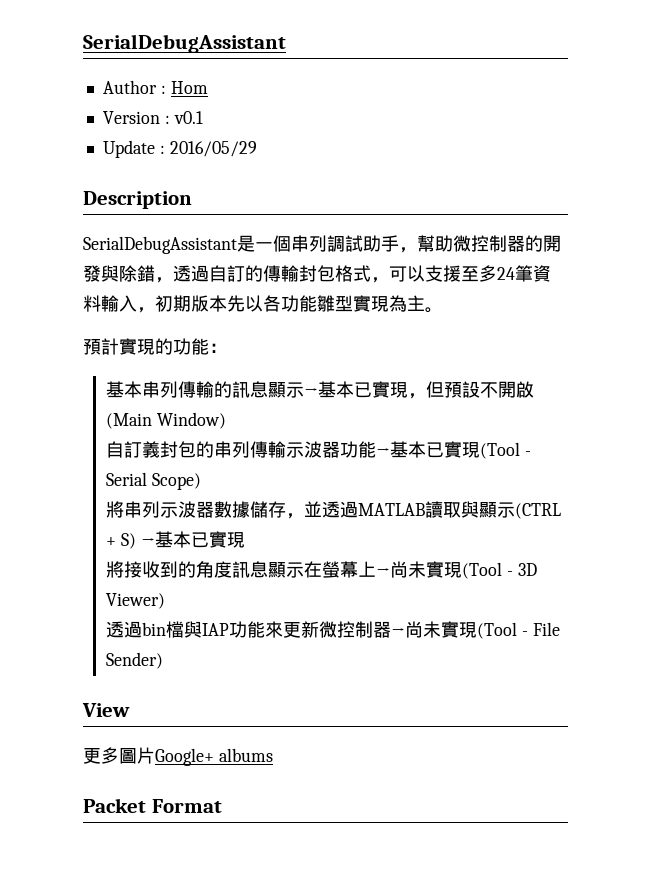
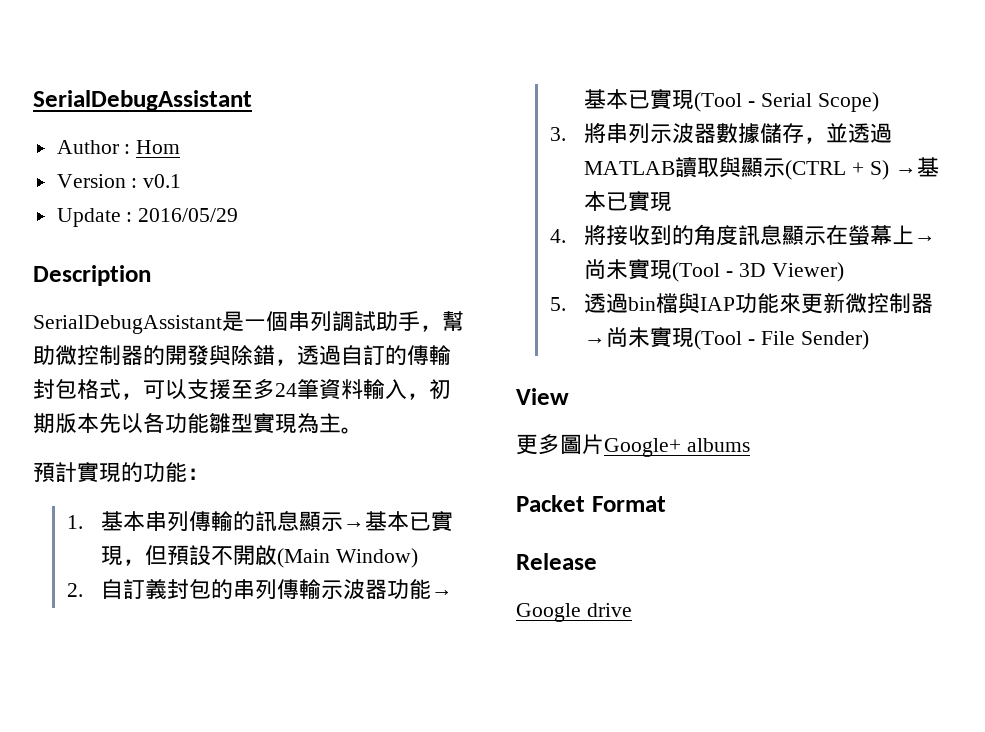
(227, 348) none -> [67,515,84,529] 1.
(226, 420) none -> [67,583,84,597] 2.
(201, 481) none -> [550,127,567,141] 3.
(245, 540) none -> [550,229,567,243] 4.
(166, 601) none -> [550,297,567,311] 5.
(222, 806) none -> [516,553,597,570] [516,603,632,622] // Release // Google drive

